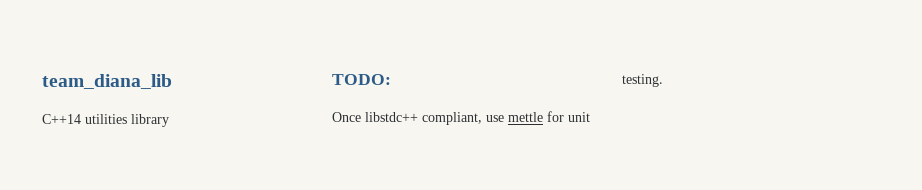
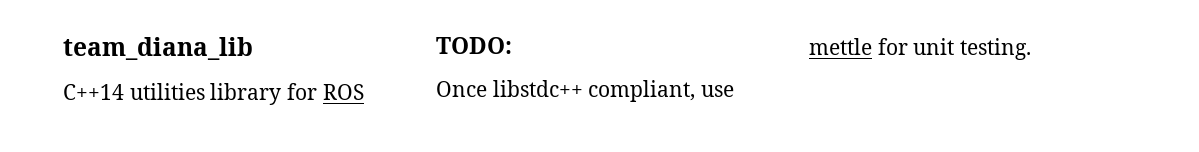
(169, 120) none -> [287,83,364,100] for ROS

